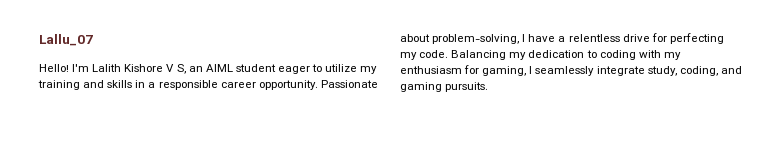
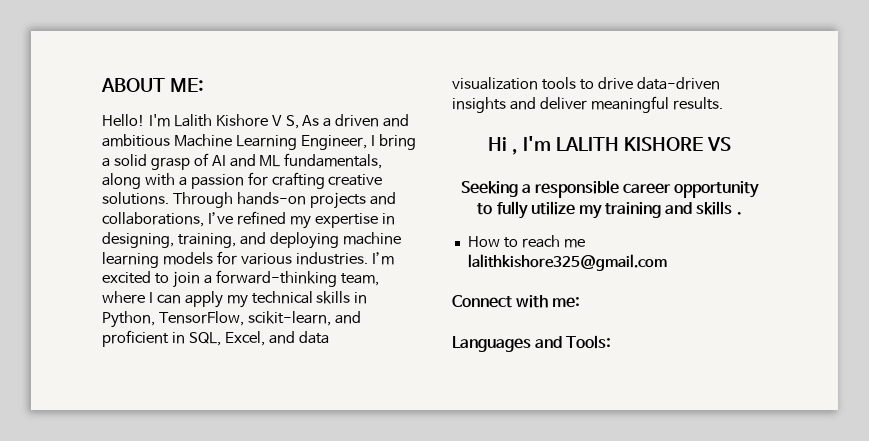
[39,34,93,46] Lallu_07 -> [101,78,204,92] ABOUT ME:
[188,64,323,74] an AIML student eager to -> [302,114,410,127] [102,134,416,150] [102,153,383,170] [102,172,383,189] [102,192,396,209] [102,211,395,229] [102,232,401,249] [102,251,394,268] [102,270,379,288] [102,291,368,308] [102,311,361,328] [102,330,329,347] [452,77,720,90] [452,96,723,113] [488,136,731,155] [460,180,760,198] [477,201,528,219] As a driven and ambitious Machine Learning Engineer, I bring a solid grasp of AI and ML fundamentals, along with a passion for crafting creative solutions. Through hands-on projects and collaborations, I’ve refined my expertise in designing, training, and deploying machine learning models for various industries. I’m excited to join a forward-thinking team, where I can apply my technical skills in Python, TensorFlow, scikit-learn, and proficient in SQL, Excel, and data visualization tools to drive data-driven insights and deliver meaningful results. // Hi , I'm LALITH KISHORE VS // Seeking a responsible career opportunity to fully
[135,80,378,90] [400,33,724,44] [400,50,681,60] [400,65,742,76] [400,82,489,92] in a responsible career opportunity. Passionate about problem-solving, I have a relentless drive for perfecting my code. Balancing my dedication to coding with my enthusiasm for gaming, I seamlessly integrate study, coding, and gaming pursuits. -> [736,212,742,215] [467,235,585,248] [467,254,667,271] [452,295,581,308] [452,335,612,352] . // How to reach me lalithkishore325@gmail.com // Connect with me: // Languages and Tools:

